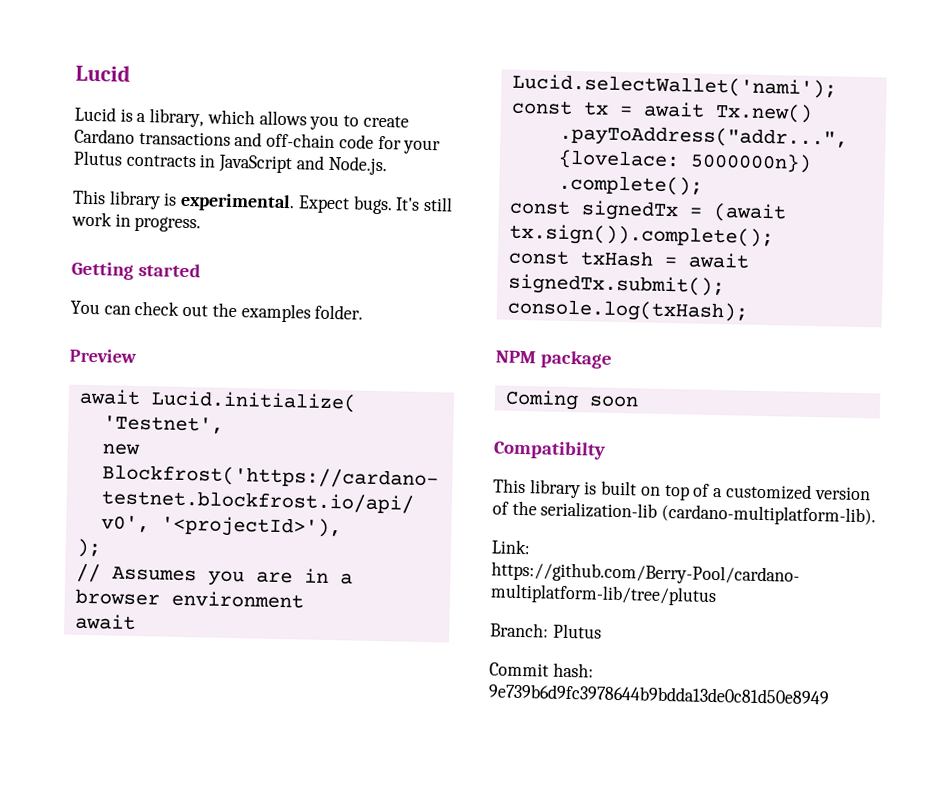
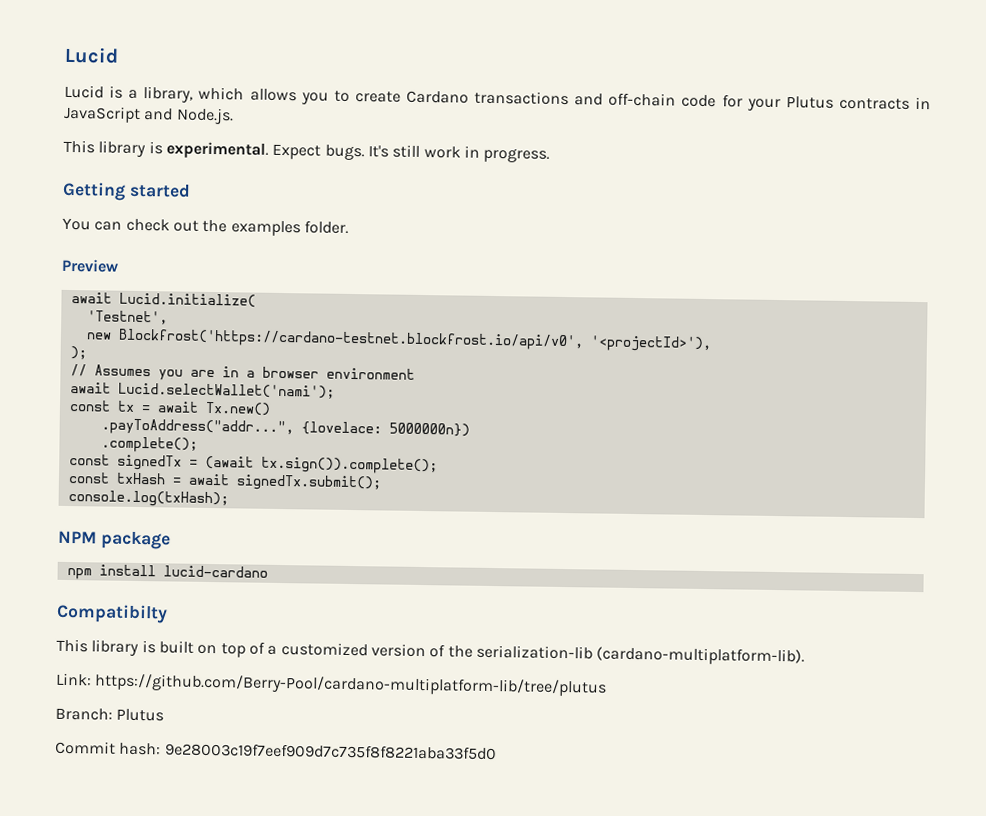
[504,389,639,411] Coming soon -> [66,564,268,580] npm install lucid-cardano
[488,683,830,705] 9e739b6d9fc3978644b9bdda13de0c81d50e8949 -> [164,742,497,761] 9e28003c19f7eef909d7c735f8f8221aba33f5d0

